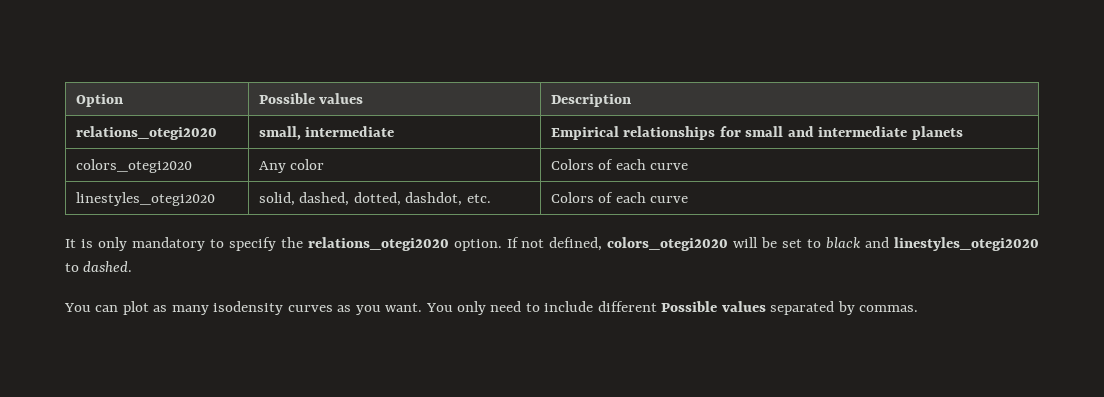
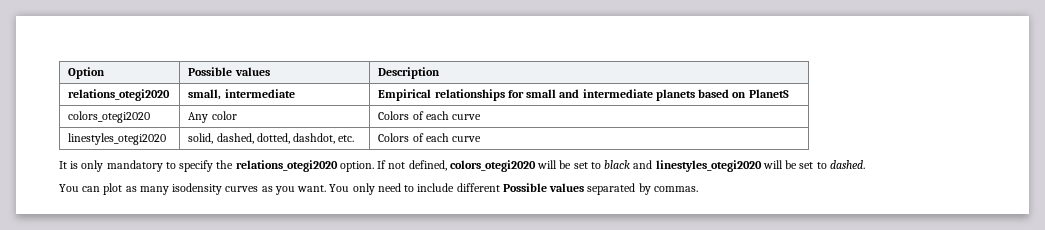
(963, 133) none -> [698,89,789,98] based on PlanetS
(1039, 244) none -> [762,160,814,169] will be set

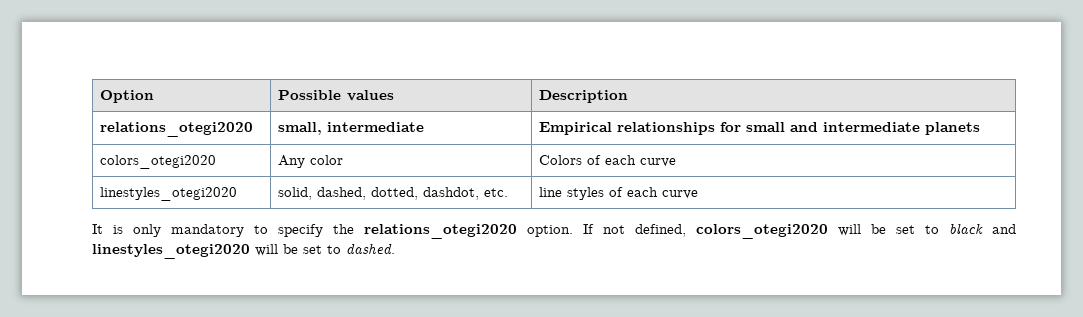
[698,89,789,98] based on PlanetS -> (980, 128) none
[378,133,410,142] Colors -> [538,187,604,200] line styles
[59,183,698,195] // You can plot as many isodensity curves as you want. You only need to include different Possible values separated by commas. -> (395, 248) none

